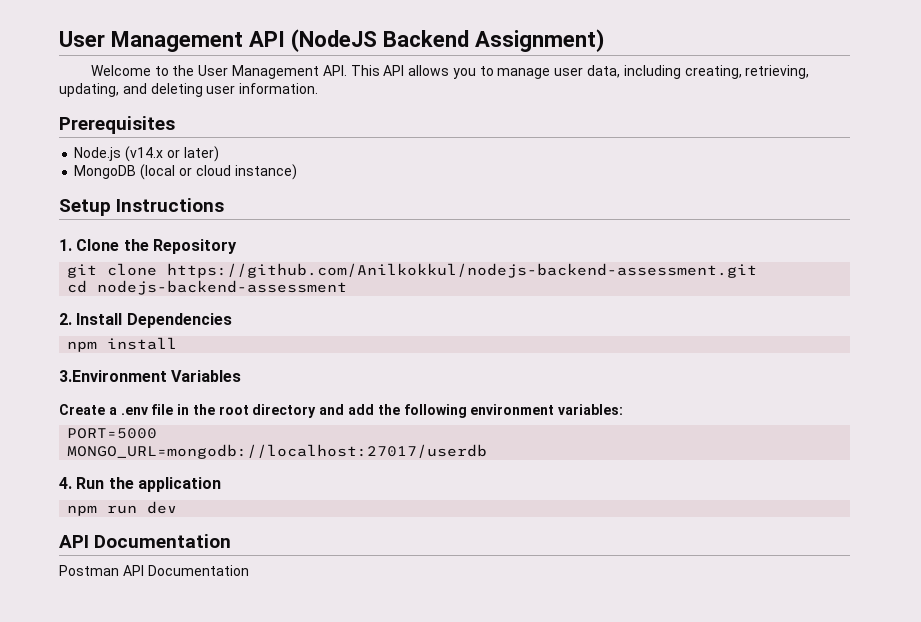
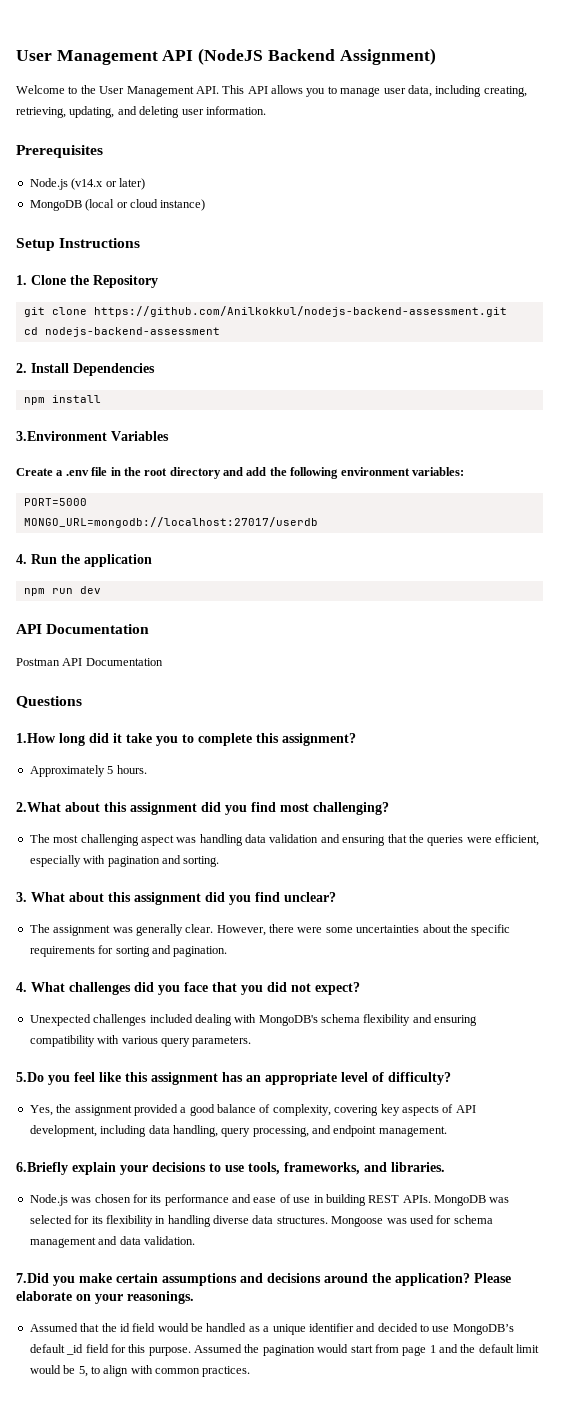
(249, 570) none -> [16,696,82,708] [16,733,356,746] [29,765,147,777] [16,802,389,815] [29,834,539,846] [29,855,220,867] [16,892,336,905] [29,924,511,936] [29,945,228,957] [16,982,360,995] [29,1014,478,1026] [29,1035,252,1047] [16,1072,451,1085] [29,1104,476,1116] [29,1125,447,1137] [16,1162,445,1175] [29,1194,510,1206] [29,1215,493,1227] [29,1236,195,1248] [16,1273,511,1286] [16,1291,194,1304] [29,1323,514,1335] [29,1344,540,1356] [29,1365,251,1377] // Questions // 1.How long did it take you to complete this assignment? // Approximately 5 hours. // 2.What about this assignment did you find most challenging? // The most challenging aspect was handling data validation and ensuring that the queries were efficient, especially with pagination and sorting. // 3. What about this assignment did you find unclear? // The assignment was generally clear. However, there were some uncertainties about the specific requirements for sorting and pagination. // 4. What challenges did you face that you did not expect? // Unexpected challenges included dealing with MongoDB's schema flexibility and ensuring compatibility with various query parameters. // 5.Do you feel like this assignment has an appropriate level of difficulty? // Yes, the assignment provided a good balance of complexity, covering key aspects of API development, including data handling, query processing, and endpoint management. // 6.Briefly explain your decisions to use tools, frameworks, and libraries. // Node.js was chosen for its performance and ease of use in building REST APIs. MongoDB was selected for its flexibility in handling diverse data structures. Mongoose was used for schema management and data validation. // 7.Did you make certain assumptions and decisions around the application? Please elaborate on your reasonings. // Assumed that the id field would be handled as a unique identifier and decided to use MongoDB’s default _id field for this purpose. Assumed the pagination would start from page 1 and the default limit would be 5, to align with common practices.

